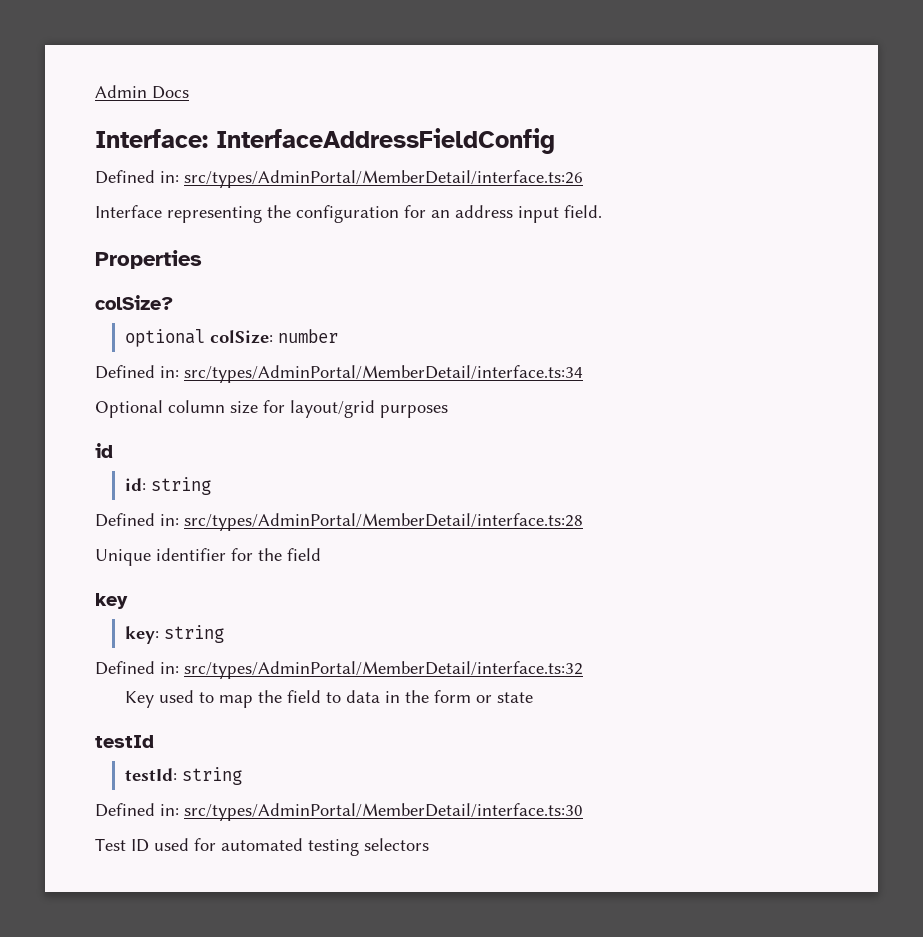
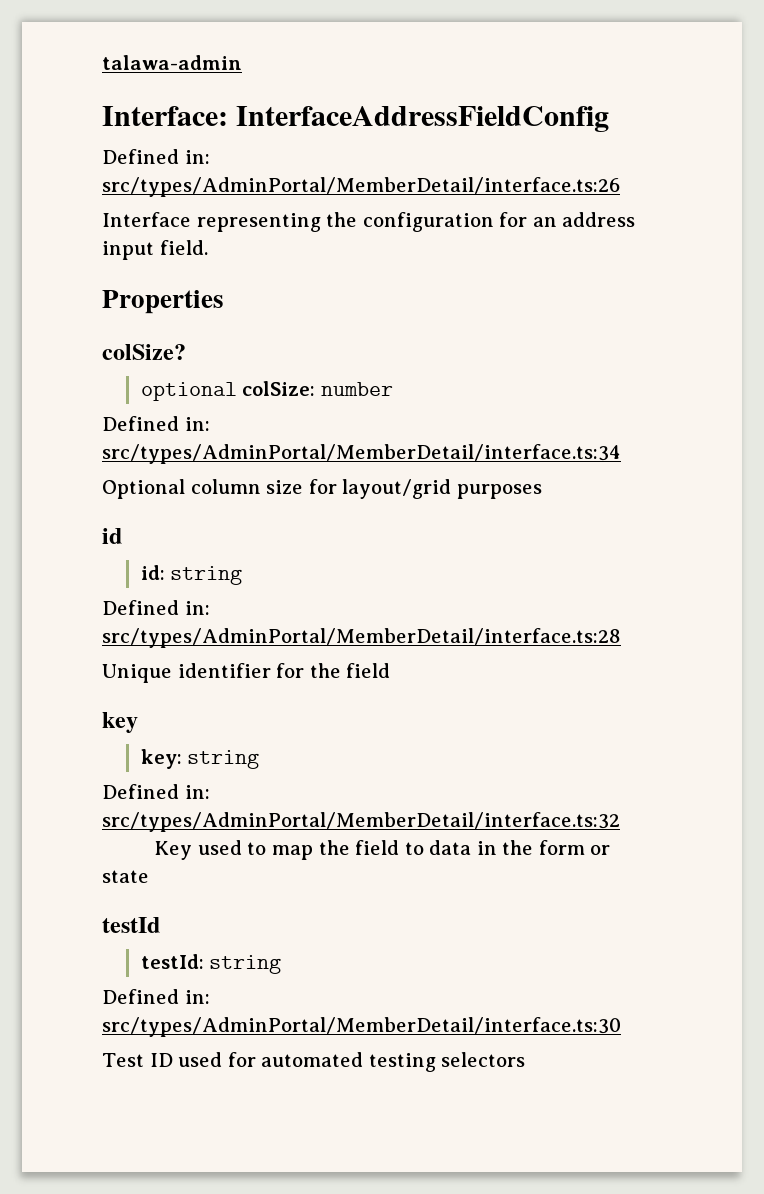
[95,85,189,99] Admin Docs -> [102,55,242,70] talawa-admin

